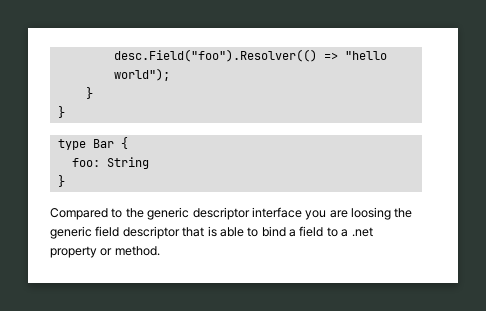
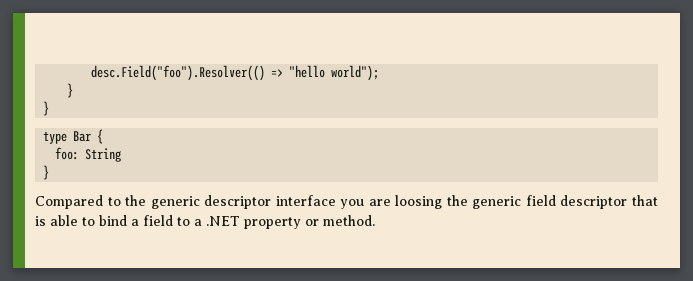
[351,227,373,237] .net -> [206,216,240,226] .NET

